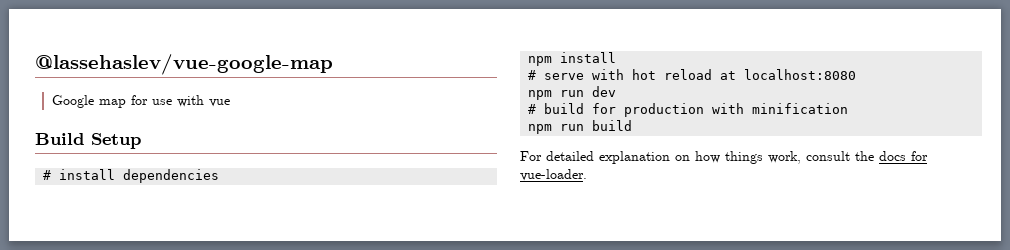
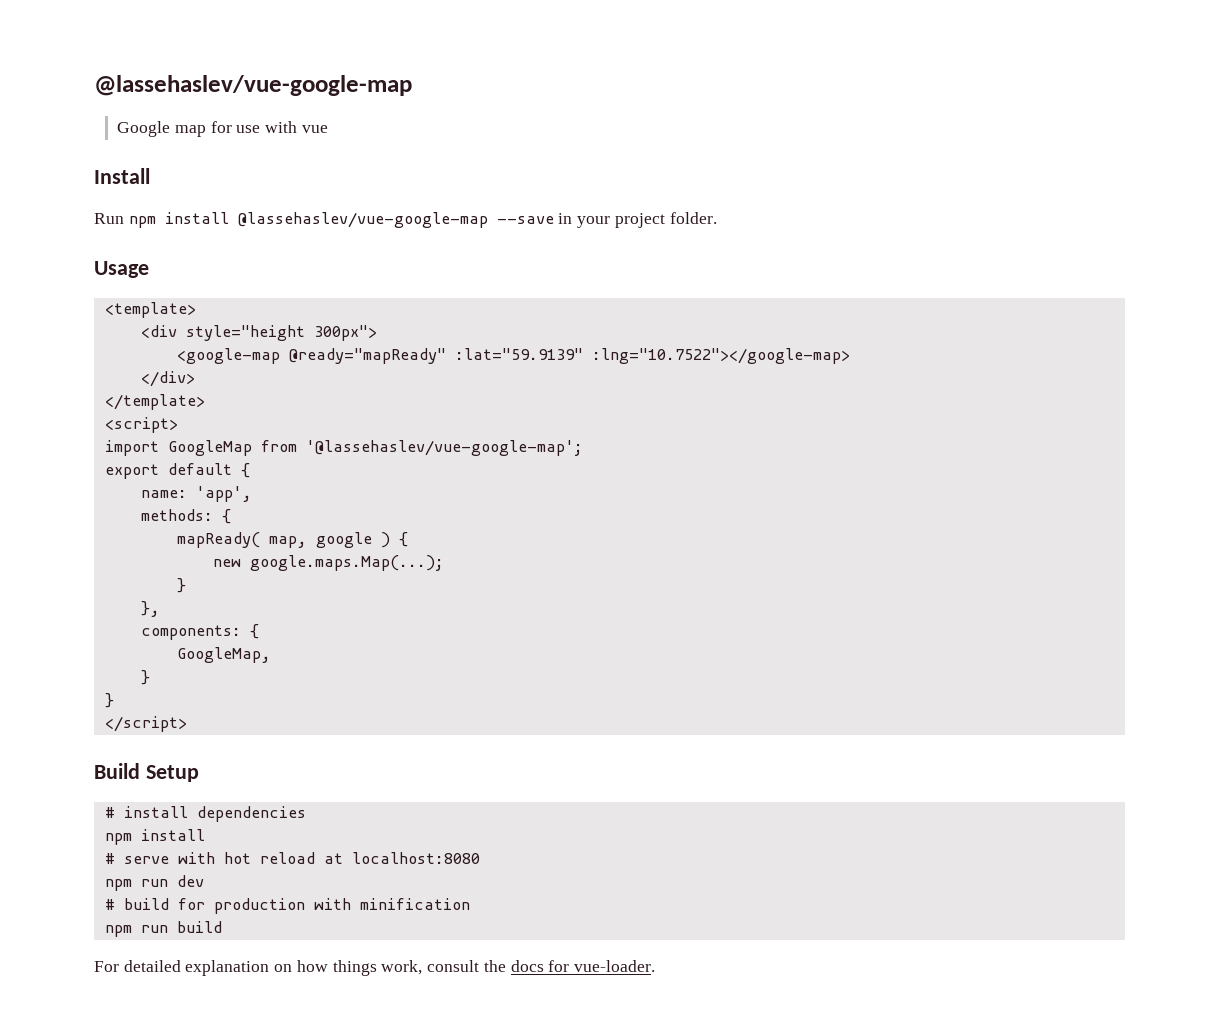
(230, 103) none -> [94,168,150,184] [94,212,717,228] [94,261,149,278] [104,302,196,318] [140,325,377,341] [176,348,850,364] [140,371,195,387] [104,394,205,410] [104,417,178,433] [104,440,583,456] [104,463,250,479] [140,486,252,502] [140,509,231,524] [176,532,408,548] [212,555,444,571] [176,578,186,593] [140,601,160,617] [140,624,259,640] [176,647,271,663] [140,670,150,685] [104,693,114,708] [104,716,187,732] // Install // Run npm install @lassehaslev/vue-google-map --save in your project folder. // Usage // <template> // <div style="height 300px"> // <google-map @ready="mapReady" :lat="59.9139" :lng="10.7522"></google-map> // </div> // </template> // <script> // import GoogleMap from '@lassehaslev/vue-google-map'; // export default { // name: 'app', // methods: { // mapReady( map, google ) { // new google.maps.Map(...); // } // }, // components: { // GoogleMap, // } // } // </script>

